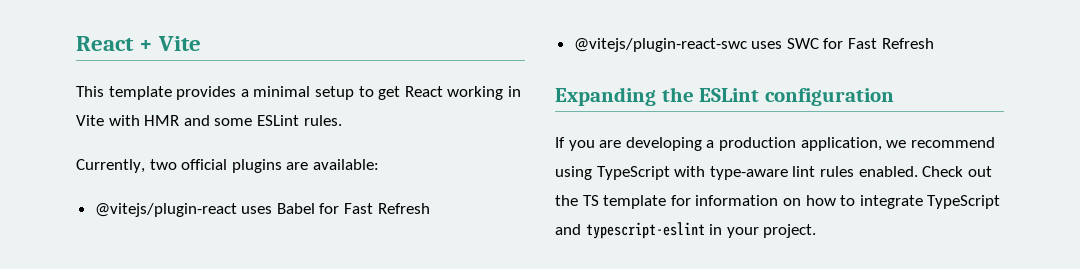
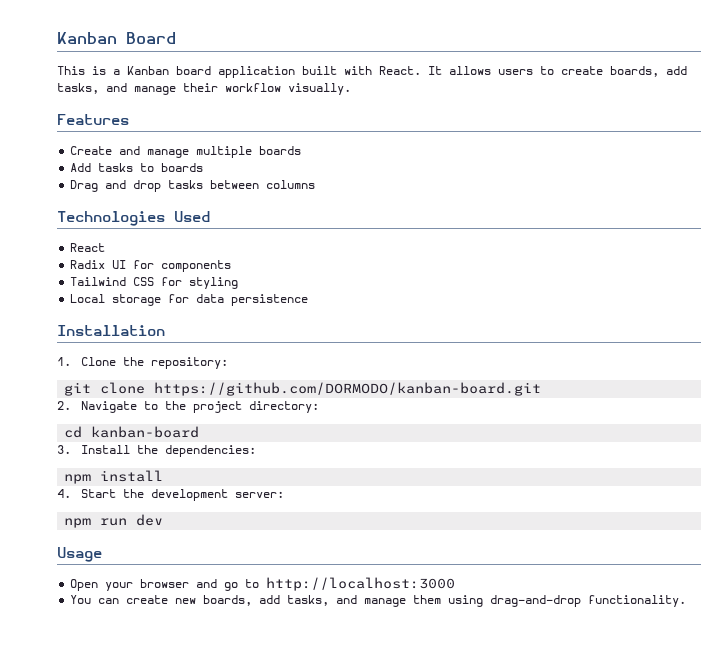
[76,36,202,51] [76,86,521,100] [76,115,342,126] [76,159,379,173] [94,203,430,217] [573,38,934,52] [555,87,894,106] [555,137,995,151] [555,166,992,180] [555,195,1001,209] [555,222,817,239] React + Vite // This template provides a minimal setup to get React working in Vite with HMR and some ESLint rules. // Currently, two official plugins are available: // @vitejs/plugin-react uses Babel for Fast Refresh // @vitejs/plugin-react-swc uses SWC for Fast Refresh // Expanding the ESLint configuration // If you are developing a production application, we recommend using TypeScript with type-aware lint rules enabled. Check out the TS template for information on how to integrate TypeScript and typescript-eslint in your project. -> [57,32,176,44] [57,66,687,78] [57,83,351,95] [57,114,129,125] [70,146,302,158] [70,163,204,172] [70,180,316,192] [57,211,210,226] [70,243,106,252] [70,260,232,272] [70,277,239,289] [70,294,309,306] [57,325,165,336] [57,357,228,369] [64,382,542,396] [57,401,319,413] [64,426,200,438] [57,445,256,457] [64,470,164,484] [57,489,284,501] [64,514,164,528] [57,547,102,562] [70,577,456,591] [70,595,687,607] Kanban Board // This is a Kanban board application built with React. It allows users to create boards, add tasks, and manage their workflow visually. // Features // Create and manage multiple boards // Add tasks to boards // Drag and drop tasks between columns // Technologies Used // React // Radix UI for components // Tailwind CSS for styling // Local storage for data persistence // Installation // 1. Clone the repository: // git clone https://github.com/DORMODO/kanban-board.git // 2. Navigate to the project directory: // cd kanban-board // 3. Install the dependencies: // npm install // 4. Start the development server: // npm run dev // Usage // Open your browser and go to http://localhost:3000 // You can create new boards, add tasks, and manage them using drag-and-drop functionality.

